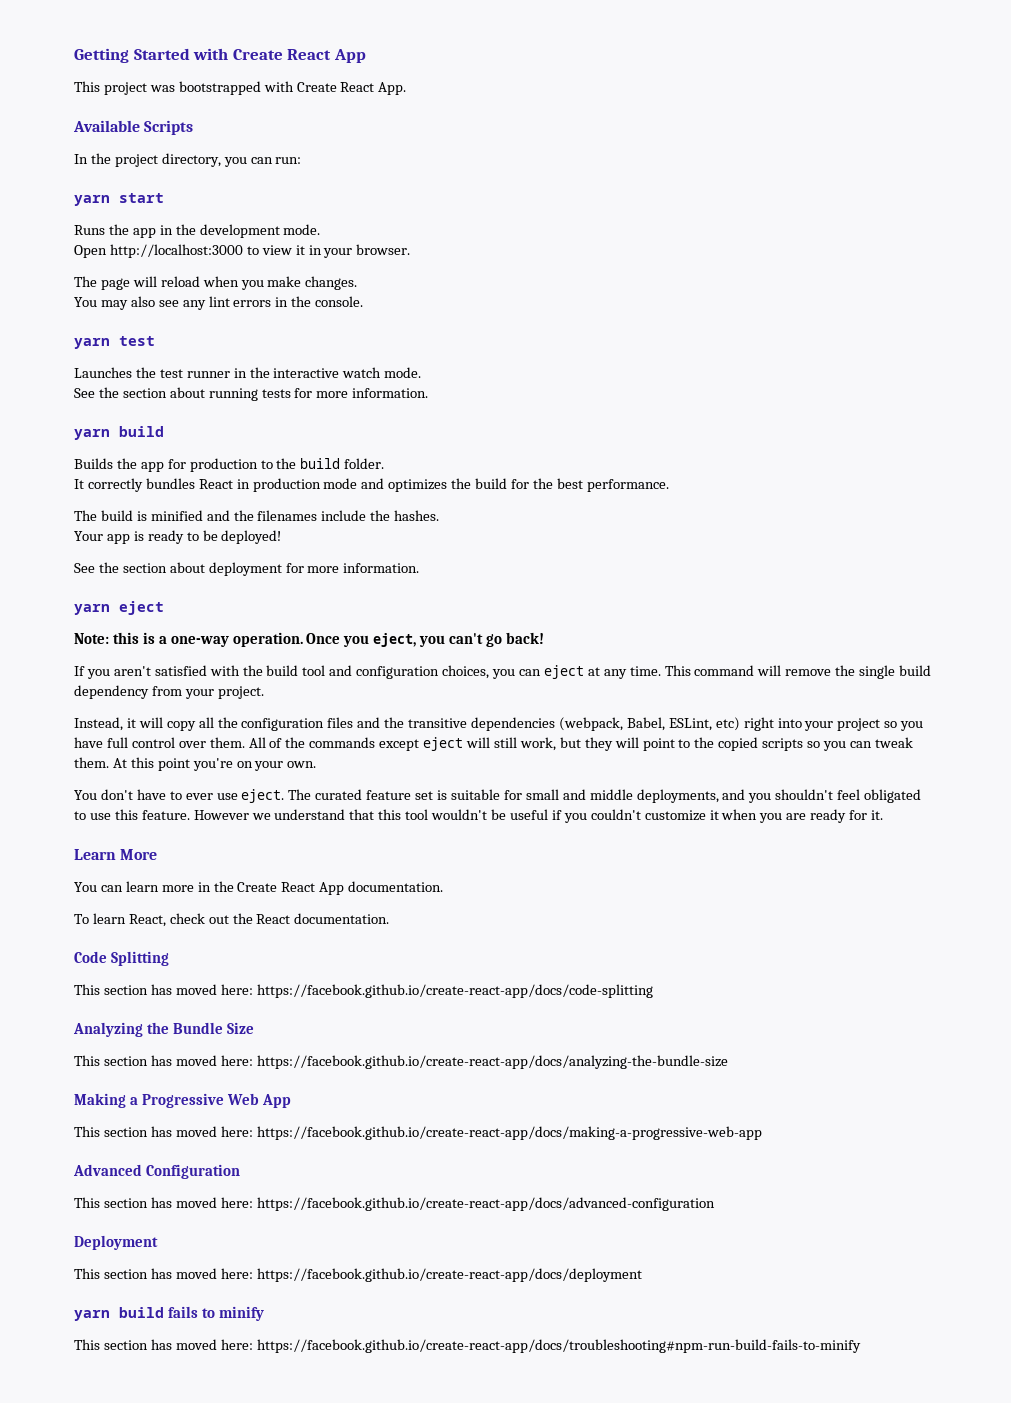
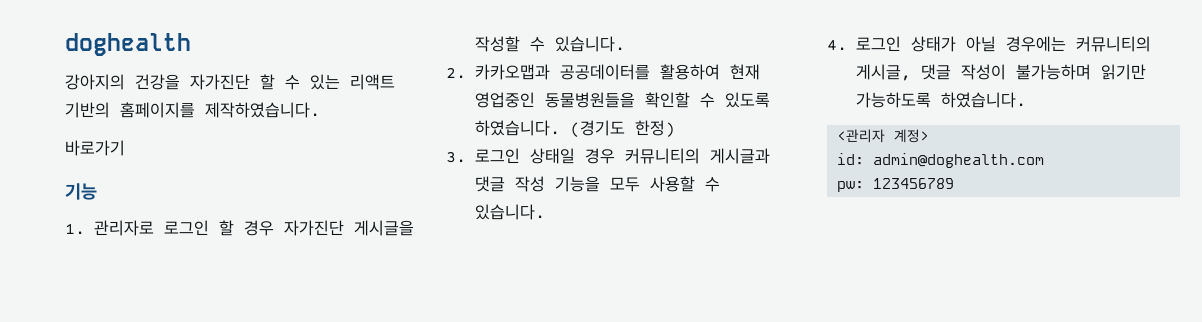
[74,48,366,63] [74,81,407,95] [73,120,194,135] [74,153,302,167] [74,193,164,206] [74,224,321,238] [74,244,411,258] [74,276,358,290] [74,296,364,310] [74,336,155,349] [74,367,422,378] [74,387,429,401] [74,426,164,440] [74,458,385,472] [74,478,669,492] [74,510,440,521] [74,530,282,544] [74,562,420,576] [74,601,164,615] [74,632,544,647] [74,665,932,679] [74,685,264,699] [74,717,924,731] [74,737,913,751] [74,757,317,771] [74,789,922,803] [74,809,884,823] [74,849,158,860] [74,881,444,895] [74,913,390,927] [74,951,170,966] [74,984,653,998] [73,1022,255,1037] [74,1055,728,1069] [74,1093,292,1108] [74,1126,762,1140] [73,1164,241,1179] [74,1197,715,1211] [74,1235,158,1250] [74,1268,642,1282] [74,1306,265,1321] [74,1339,861,1353] Getting Started with Create React App // This project was bootstrapped with Create React App. // Available Scripts // In the project directory, you can run: // yarn start // Runs the app in the development mode. // Open http://localhost:3000 to view it in your browser. // The page will reload when you make changes. // You may also see any lint errors in the console. // yarn test // Launches the test runner in the interactive watch mode. // See the section about running tests for more information. // yarn build // Builds the app for production to the build folder. // It correctly bundles React in production mode and optimizes the build for the best performance. // The build is minified and the filenames include the hashes. // Your app is ready to be deployed! // See the section about deployment for more information. // yarn eject // Note: this is a one-way operation. Once you eject, you can't go back! // If you aren't satisfied with the build tool and configuration choices, you can eject at any time. This command will remove the single build dependency from your project. // Instead, it will copy all the configuration files and the transitive dependencies (webpack, Babel, ESLint, etc) right into your project so you have full control over them. All of the commands except eject will still work, but they will point to the copied scripts so you can tweak them. At this point you're on your own. // You don't have to ever use eject. The curated feature set is suitable for small and middle deployments, and you shouldn't feel obligated to use this feature. However we understand that this tool wouldn't be useful if you couldn't customize it when you are ready for it. // Learn More // You can learn more in the Create React App documentation. // To learn React, check out the React documentation. // Code Splitting // This section has moved here: https://facebook.github.io/create-react-app/docs/code-splitting // Analyzing the Bundle Size // This section has moved here: https://facebook.github.io/create-react-app/docs/analyzing-the-bundle-size // Making a Progressive Web App // This section has moved here: https://facebook.github.io/create-react-app/docs/making-a-progressive-web-app // Advanced Configuration // This section has moved here: https://facebook.github.io/create-react-app/docs/advanced-configuration // Deployment // This section has moved here: https://facebook.github.io/create-react-app/docs/deployment // yarn build fails to minify // This section has moved here: https://facebook.github.io/create-react-app/docs/troubleshooting#npm-run-build-fails-to-minify -> [65,33,191,56] [65,74,395,90] [65,102,320,118] [65,140,125,156] [65,183,97,200] [65,220,414,236] [474,36,625,52] [446,64,760,80] [474,92,770,108] [474,120,675,137] [446,148,770,164] [474,176,720,192] [474,204,545,220] [827,36,1151,52] [855,64,1146,81] [855,92,1026,108] [837,129,930,143] [837,153,1045,168] [837,178,955,192] doghealth // 강아지의 건강을 자가진단 할 수 있는 리액트 기반의 홈페이지를 제작하였습니다. // 바로가기 // 기능 // 1. 관리자로 로그인 할 경우 자가진단 게시글을 작성할 수 있습니다. // 2. 카카오맵과 공공데이터를 활용하여 현재 영업중인 동물병원들을 확인할 수 있도록 하였습니다. (경기도 한정) // 3. 로그인 상태일 경우 커뮤니티의 게시글과 댓글 작성 기능을 모두 사용할 수 있습니다. // 4. 로그인 상태가 아닐 경우에는 커뮤니티의 게시글, 댓글 작성이 불가능하며 읽기만 가능하도록 하였습니다. // <관리자 계정> // id: admin@doghealth.com // pw: 123456789

